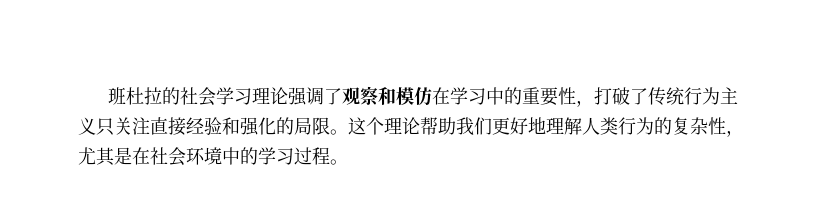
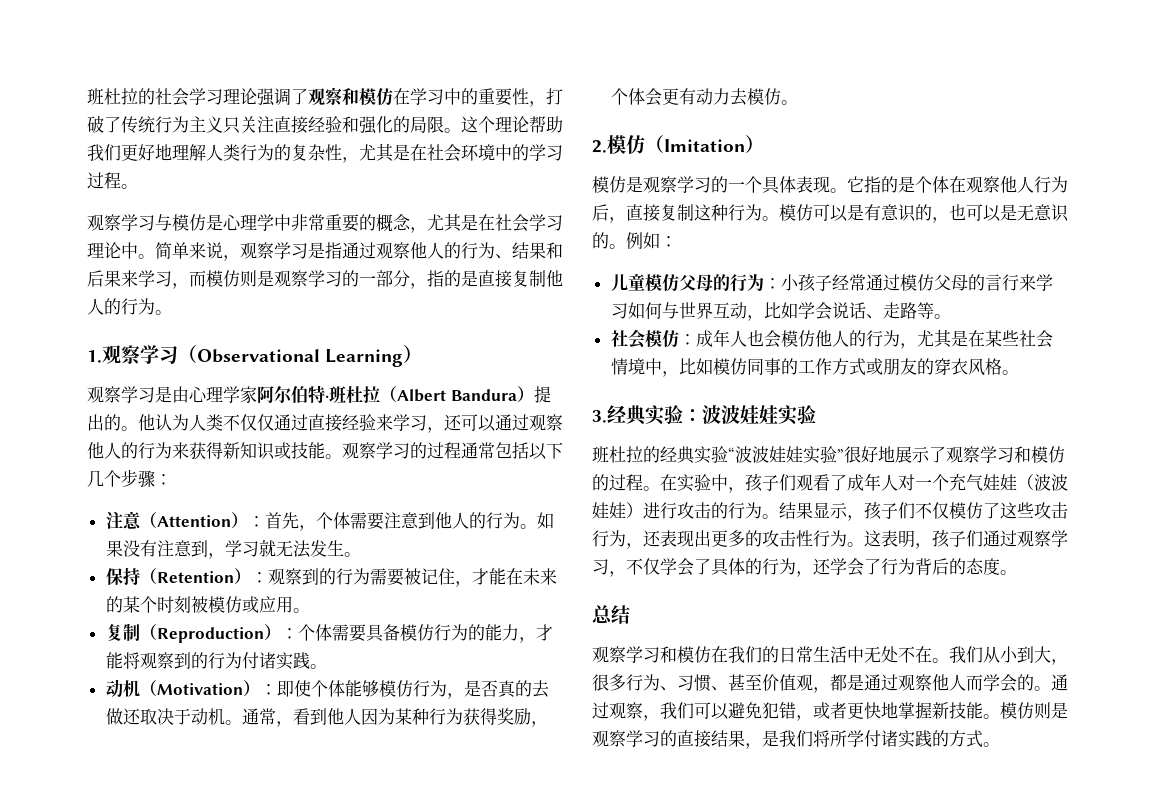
(348, 162) none -> [87,213,563,233] [87,242,563,261] [87,270,563,289] [87,298,172,315] [87,345,423,367] [87,385,551,404] [87,414,563,433] [87,442,563,460] [87,469,172,488] [105,511,554,531] [105,539,361,559] [105,567,557,587] [105,596,310,613] [105,623,553,643] [105,652,327,670] [105,679,549,699] [105,708,548,727] [610,88,798,106] [592,135,764,154] [592,176,1068,194] [592,204,1069,223] [592,232,677,249] [610,274,1053,292] [610,302,951,321] [610,329,1053,349] [610,358,1019,377] [592,405,816,426] [592,446,1065,464] [592,473,1068,493] [592,502,1068,521] [592,530,1068,549] [592,558,1017,577] [592,605,630,624] [592,646,1068,665] [592,674,1068,693] [592,702,1068,721] [592,730,1000,749] // 观察学习与模仿是心理学中非常重要的概念，尤其是在社会学习理论中。简单来说，观察学习是指通过观察他人的行为、结果和后果来学习，而模仿则是观察学习的一部分，指的是直接复制他人的行为。 // 1.观察学习（Observational Learning） // 观察学习是由心理学家阿尔伯特·班杜拉（Albert Bandura）提出的。他认为人类不仅仅通过直接经验来学习，还可以通过观察他人的行为来获得新知识或技能。观察学习的过程通常包括以下几个步骤： // 注意（Attention）：首先，个体需要注意到他人的行为。如果没有注意到，学习就无法发生。 // 保持（Retention）：观察到的行为需要被记住，才能在未来的某个时刻被模仿或应用。 // 复制（Reproduction）：个体需要具备模仿行为的能力，才能将观察到的行为付诸实践。 // 动机（Motivation）：即使个体能够模仿行为，是否真的去做还取决于动机。通常，看到他人因为某种行为获得奖励，个体会更有动力去模仿。 // 2.模仿（Imitation） // 模仿是观察学习的一个具体表现。它指的是个体在观察他人行为后，直接复制这种行为。模仿可以是有意识的，也可以是无意识的。例如： // 儿童模仿父母的行为：小孩子经常通过模仿父母的言行来学习如何与世界互动，比如学会说话、走路等。 // 社会模仿：成年人也会模仿他人的行为，尤其是在某些社会情境中，比如模仿同事的工作方式或朋友的穿衣风格。 // 3.经典实验：波波娃娃实验 // 班杜拉的经典实验“波波娃娃实验”很好地展示了观察学习和模仿的过程。在实验中，孩子们观看了成年人对一个充气娃娃（波波娃娃）进行攻击的行为。结果显示，孩子们不仅模仿了这些攻击行为，还表现出更多的攻击性行为。这表明，孩子们通过观察学习，不仅学会了具体的行为，还学会了行为背后的态度。 // 总结 // 观察学习和模仿在我们的日常生活中无处不在。我们从小到大，很多行为、习惯、甚至价值观，都是通过观察他人而学会的。通过观察，我们可以避免犯错，或者更快地掌握新技能。模仿则是观察学习的直接结果，是我们将所学付诸实践的方式。

